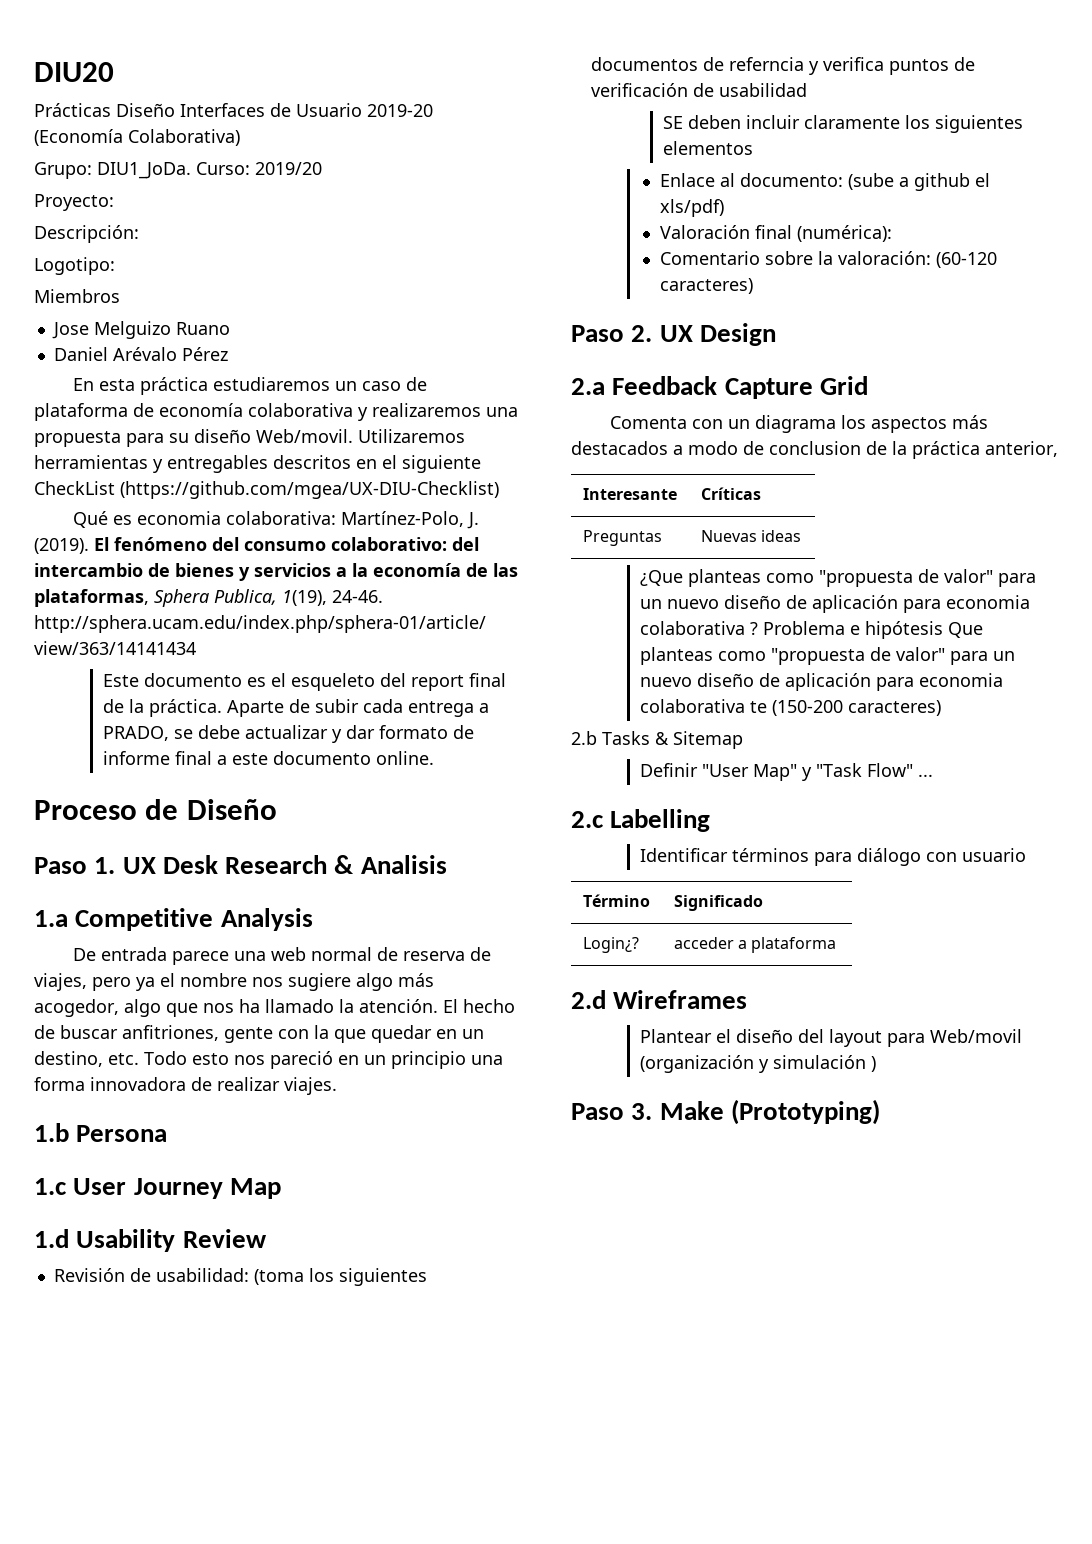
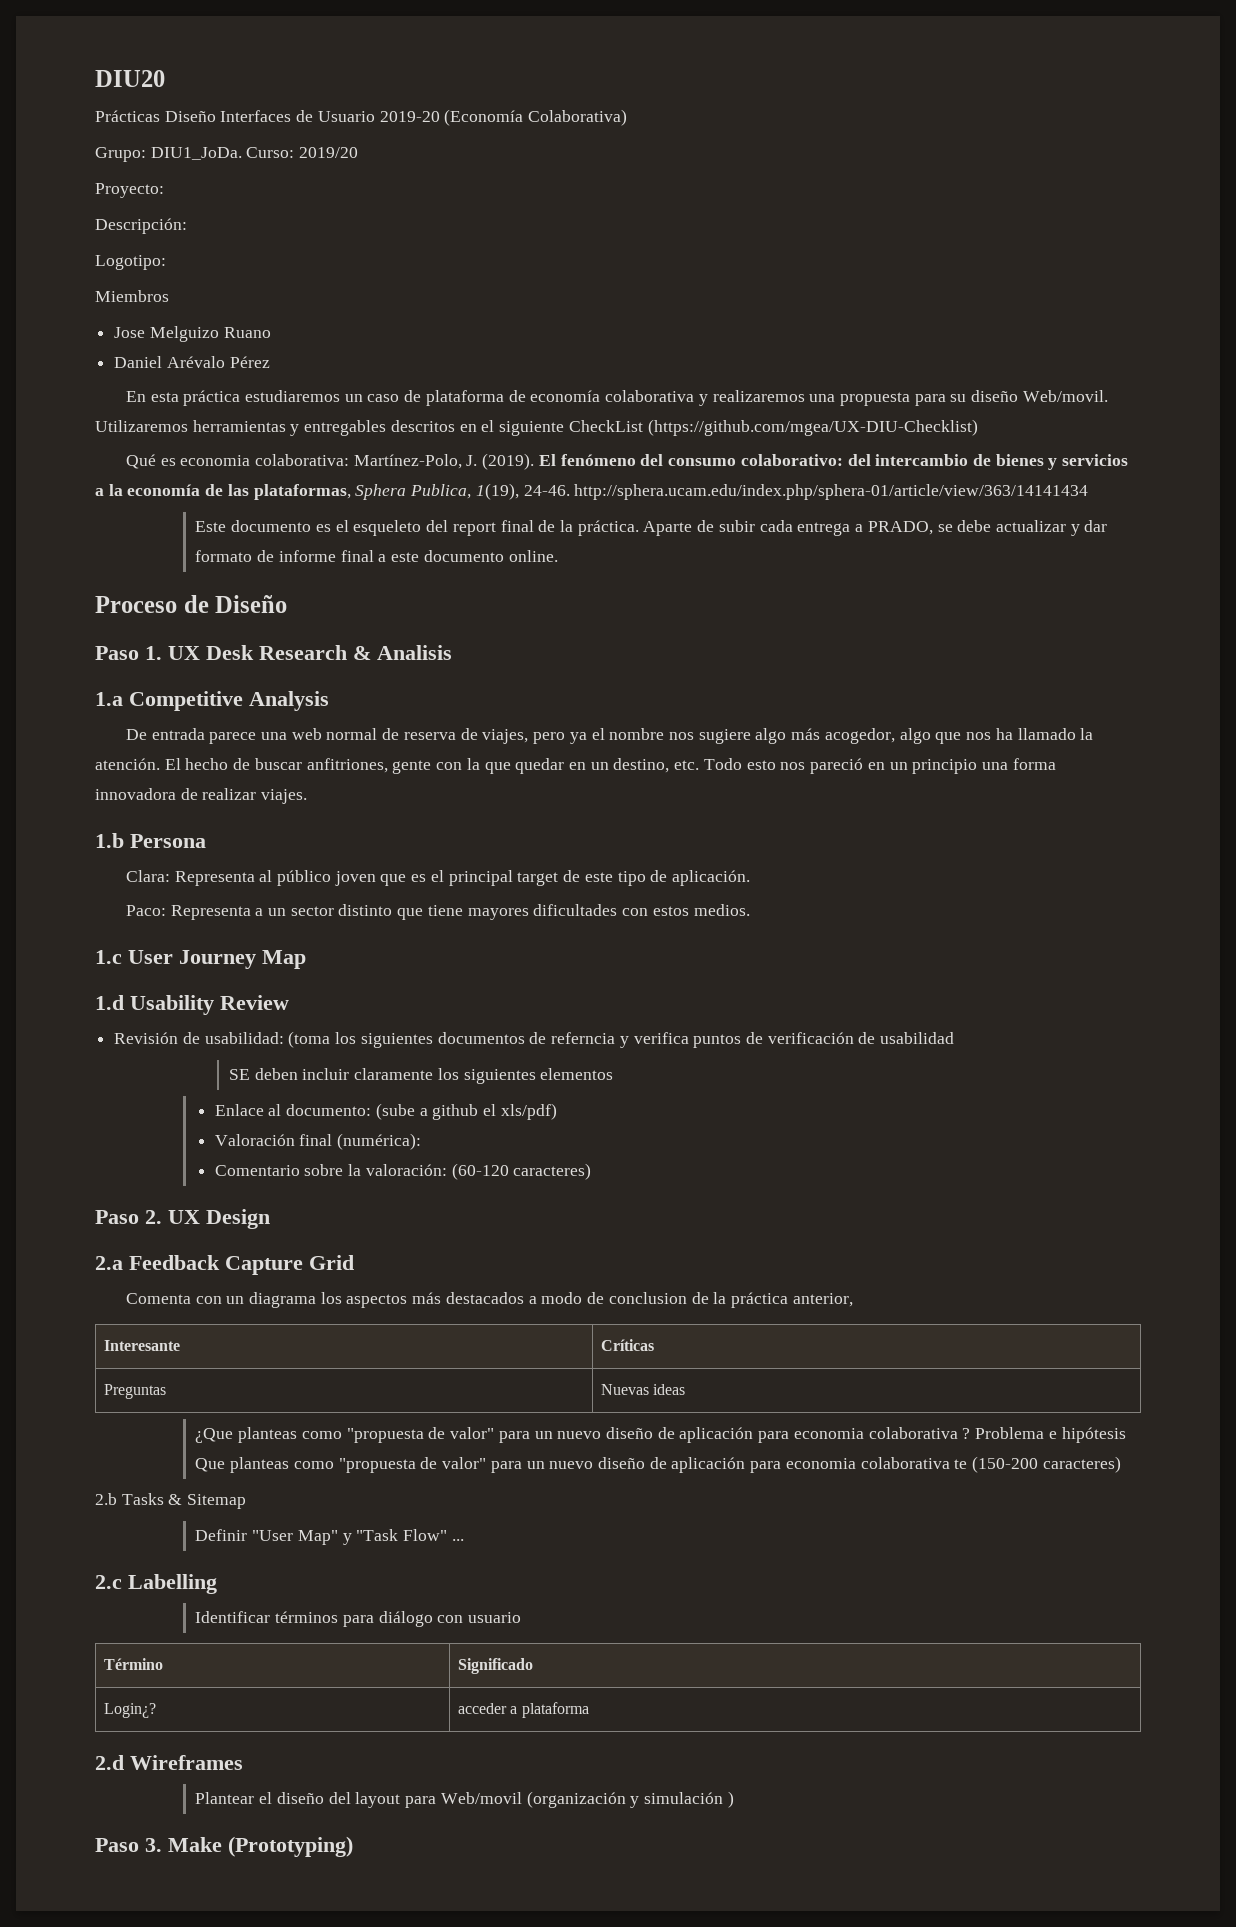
(168, 1133) none -> [125,870,750,886] [125,904,750,920] // Clara: Representa al público joven que es el principal target de este tipo de aplicación. // Paco: Representa a un sector distinto que tiene mayores dificultades con estos medios.

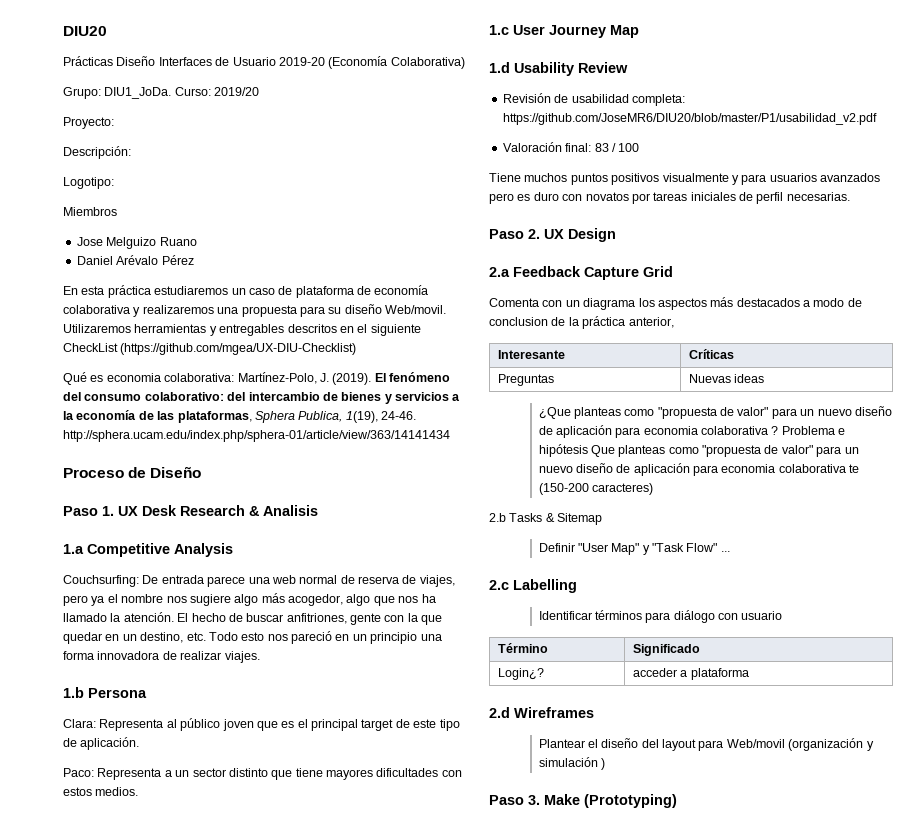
[195,520,1108,536] [195,550,558,562] // Este documento es el esqueleto del report final de la práctica. Aparte de subir cada entrega a PRADO, se debe actualizar y dar formato de informe final a este documento online. -> (450, 436) none
(329, 701) none -> [63,575,139,587] Couchsurfing:
[204,1031,955,1048] [228,1068,614,1084] [214,1103,557,1120] [214,1133,422,1150] [214,1163,592,1180] usabilidad: (toma los siguientes documentos de referncia y verifica puntos de verificación de usabilidad // SE deben incluir claramente los siguientes elementos // Enlace al documento: (sube a github el xls/pdf) // Valoración final (numérica): // Comentario sobre la valoración: (60-120 caracteres) -> [571,94,685,106] [502,113,877,125] [502,142,640,152] [489,173,880,185] [489,192,850,204] usabilidad completa: https://github.com/JoseMR6/DIU20/blob/master/P1/usabilidad_v2.pdf // Valoración final: 83 / 100 // Tiene muchos puntos positivos visualmente y para usuarios avanzados pero es duro con novatos por tareas iniciales de perfil necesarias.

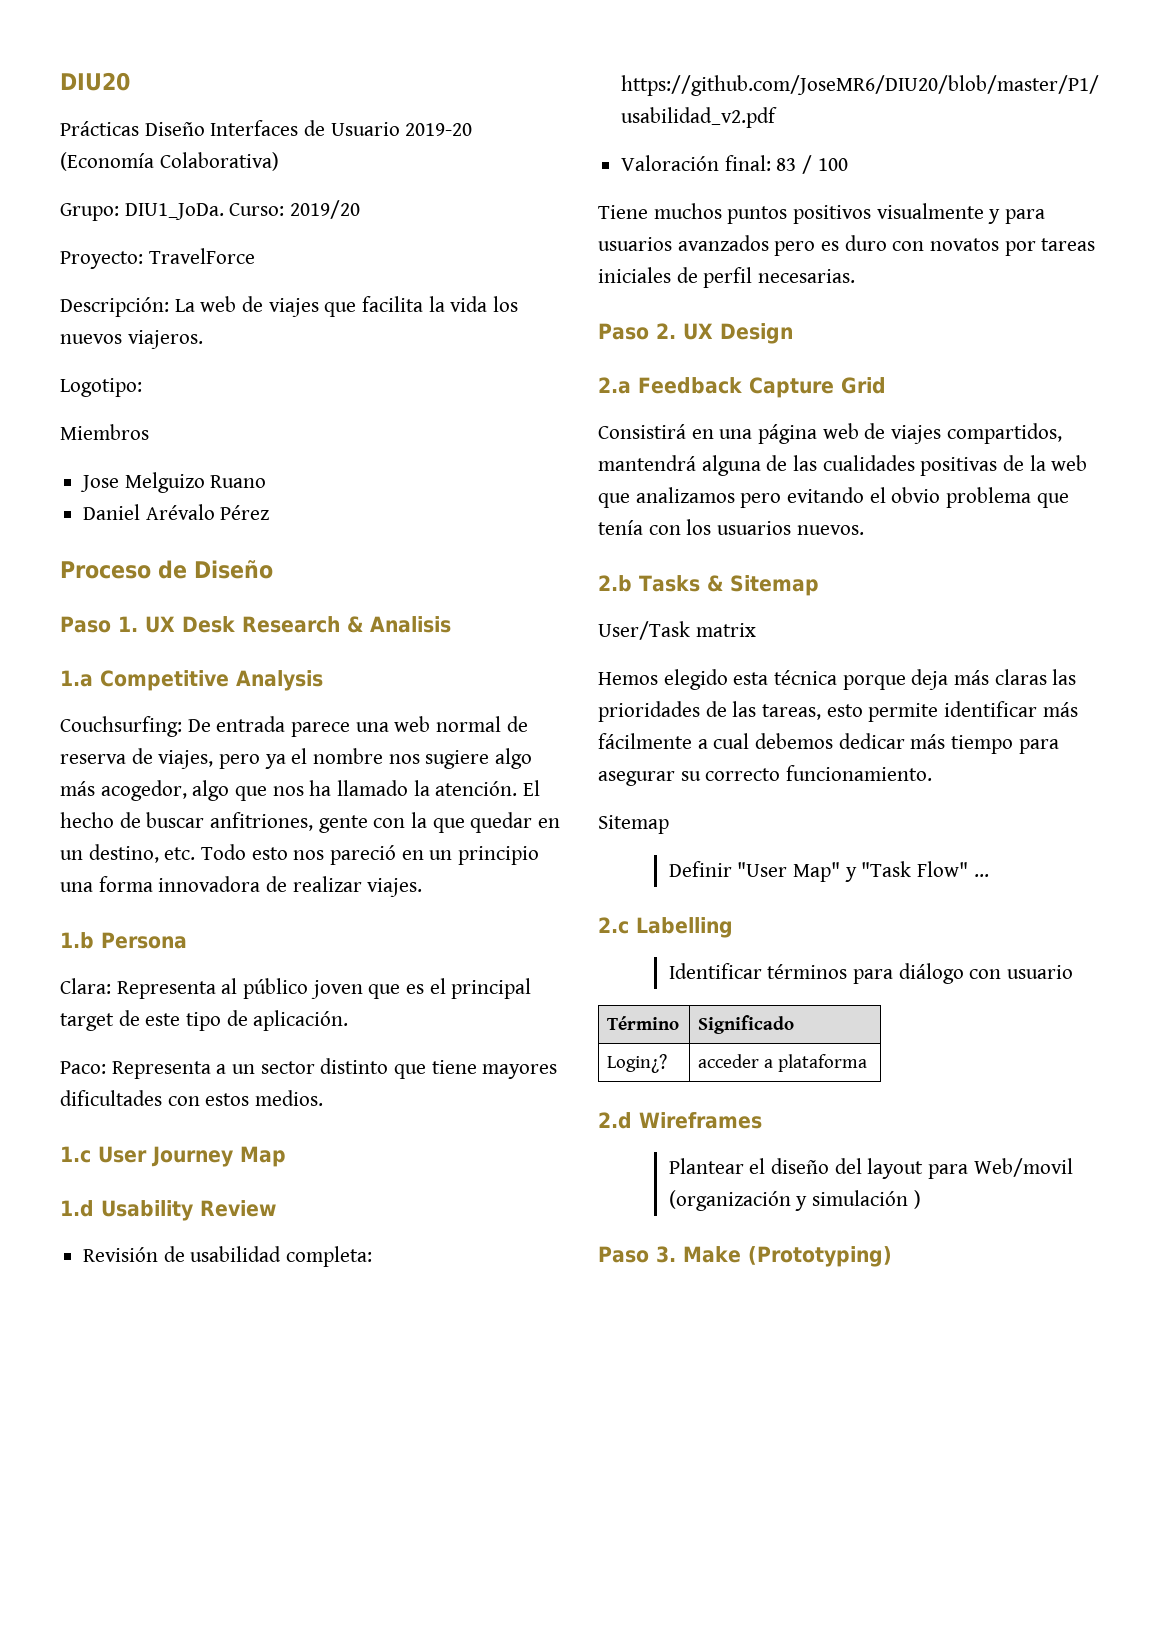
(114, 123) none -> [148,248,255,264] TravelForce
(131, 152) none -> [174,296,519,317] [60,330,203,349] La web de viajes que facilita la vida los nuevos viajeros.
[63,285,429,298] [63,304,446,317] [63,324,421,336] [63,343,357,355] [63,372,450,385] [63,392,461,404] [63,410,416,423] [63,430,450,442] // En esta práctica estudiaremos un caso de plataforma de economía colaborativa y realizaremos una propuesta para su diseño Web/movil. Utilizaremos herramientas y entregables descritos en el siguiente CheckList (https://github.com/mgea/UX-DIU-Checklist) // Qué es economia colaborativa: Martínez-Polo, J. (2019). El fenómeno del consumo colaborativo: del intercambio de bienes y servicios a la economía de las plataformas, Sphera Publica, 1(19), 24-46. http://sphera.ucam.edu/index.php/sphera-01/article/view/363/14141434 -> (270, 512) none
[489,297,862,310] [489,316,674,329] [498,350,566,359] [689,349,735,359] [498,374,555,386] [689,374,765,383] [538,406,892,419] [538,425,846,438] [538,444,859,457] [538,463,860,476] [538,483,653,495] [489,513,555,522] Comenta con un diagrama los aspectos más destacados a modo de conclusion de la práctica anterior, // Interesante | Críticas // Preguntas | Nuevas ideas // ¿Que planteas como "propuesta de valor" para un nuevo diseño de aplicación para economia colaborativa ? Problema e hipótesis Que planteas como "propuesta de valor" para un nuevo diseño de aplicación para economia colaborativa te (150-200 caracteres) // 2.b Tasks & -> [598,423,1062,444] [598,455,1088,476] [598,487,1069,508] [598,519,864,535] [598,575,819,596] [598,621,756,640] [598,669,1077,690] [598,701,1078,722] [598,733,1059,754] [598,765,933,786] Consistirá en una página web de viajes compartidos, mantendrá alguna de las cualidades positivas de la web que analizamos pero evitando el obvio problema que tenía con los usuarios nuevos. // 2.b Tasks & Sitemap // User/Task matrix // Hemos elegido esta técnica porque deja más claras las prioridades de las tareas, esto permite identificar más fácilmente a cual debemos dedicar más tiempo para asegurar su correcto funcionamiento. //

